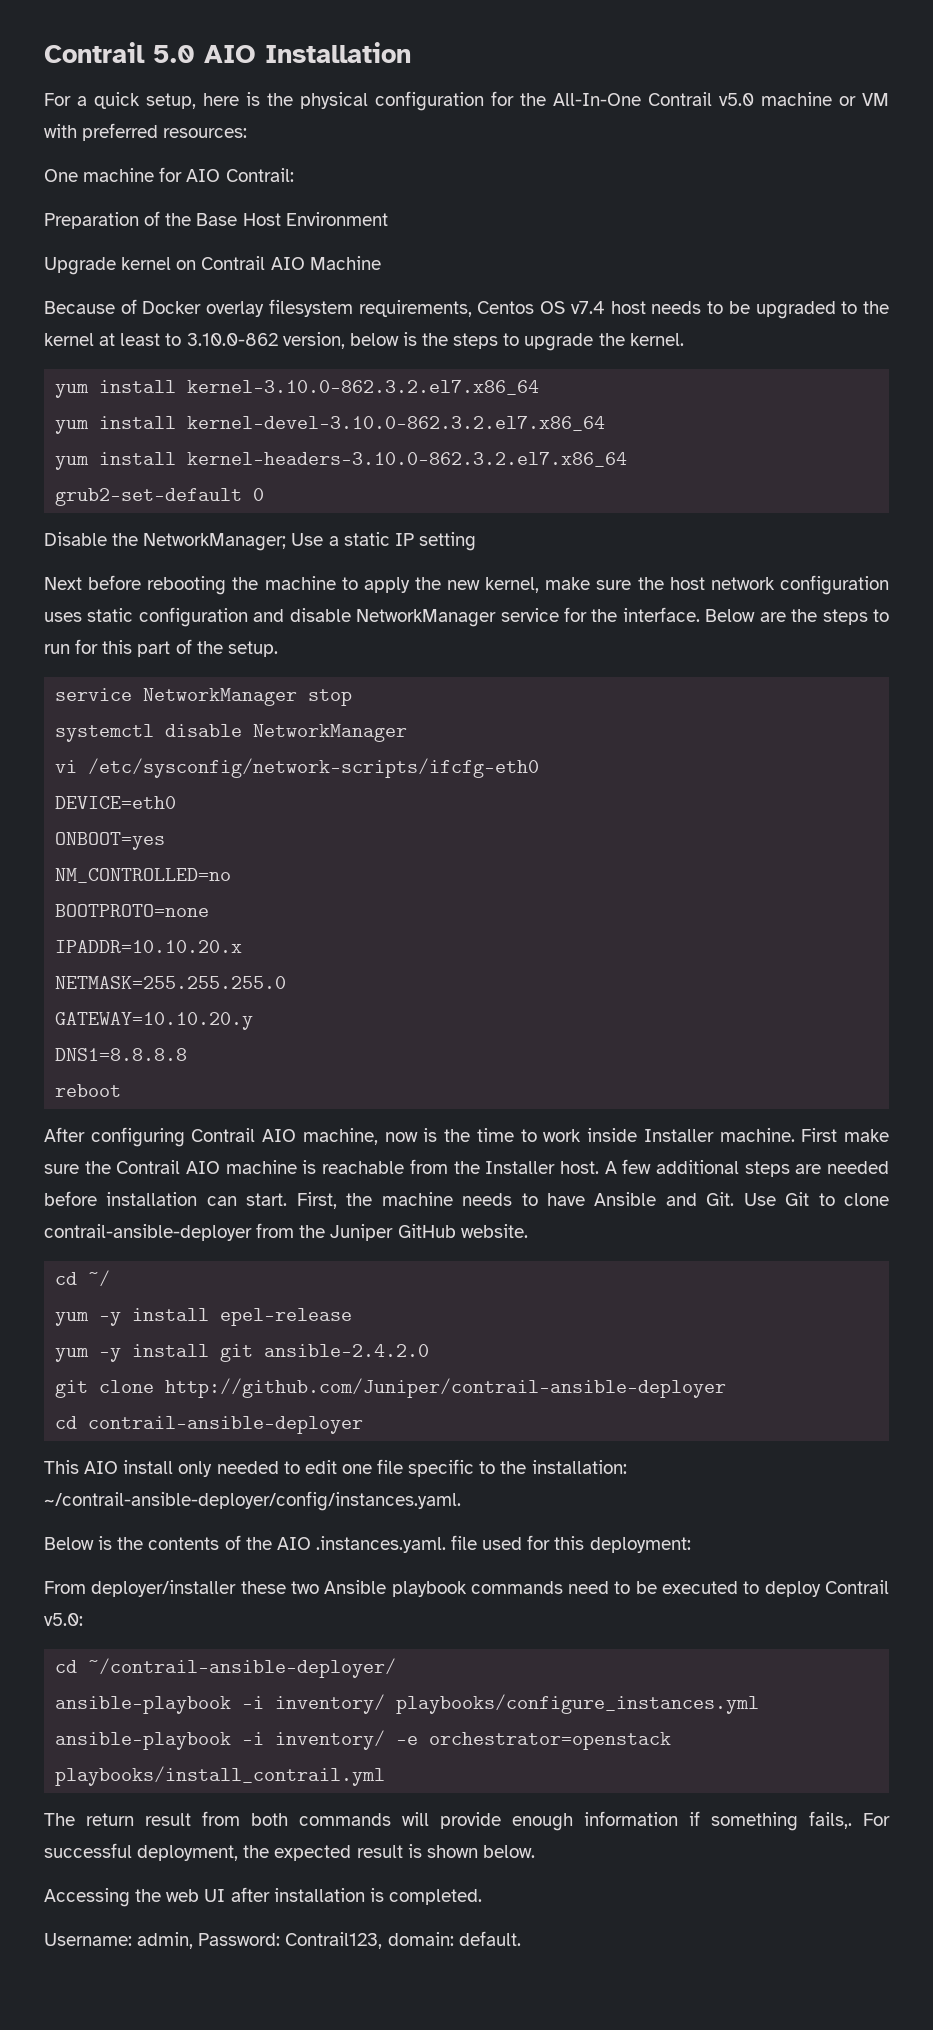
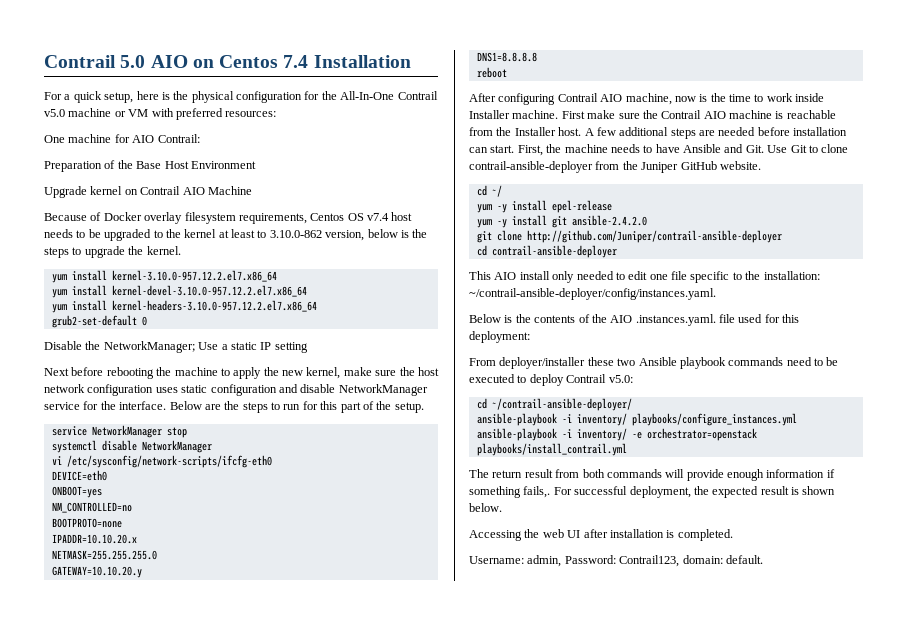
(256, 54) none -> [192,55,309,68] on Centos 7.4
[187,380,540,395] [55,416,606,434] [55,452,628,470] kernel-3.10.0-862.3.2.el7.x86_64 // yum install kernel-devel-3.10.0-862.3.2.el7.x86_64 // yum install kernel-headers-3.10.0-862.3.2.el7.x86_64 -> [111,270,277,282] [51,285,307,298] [51,300,317,313] kernel-3.10.0-957.12.2.el7.x86_64 // yum install kernel-devel-3.10.0-957.12.2.el7.x86_64 // yum install kernel-headers-3.10.0-957.12.2.el7.x86_64

